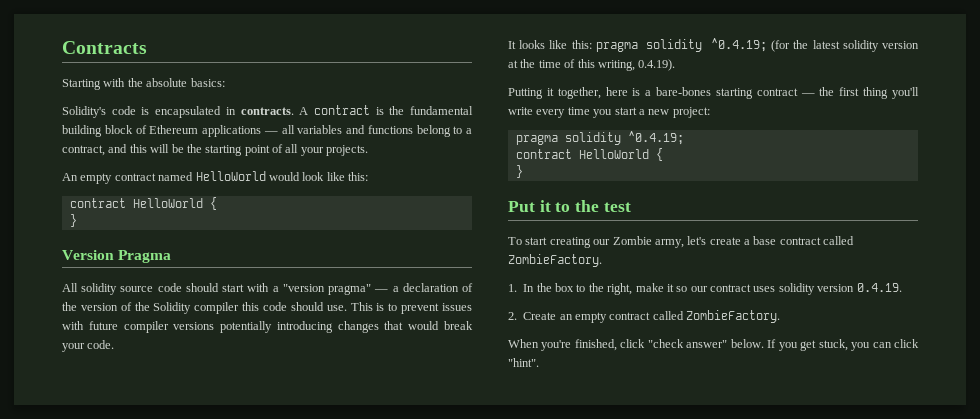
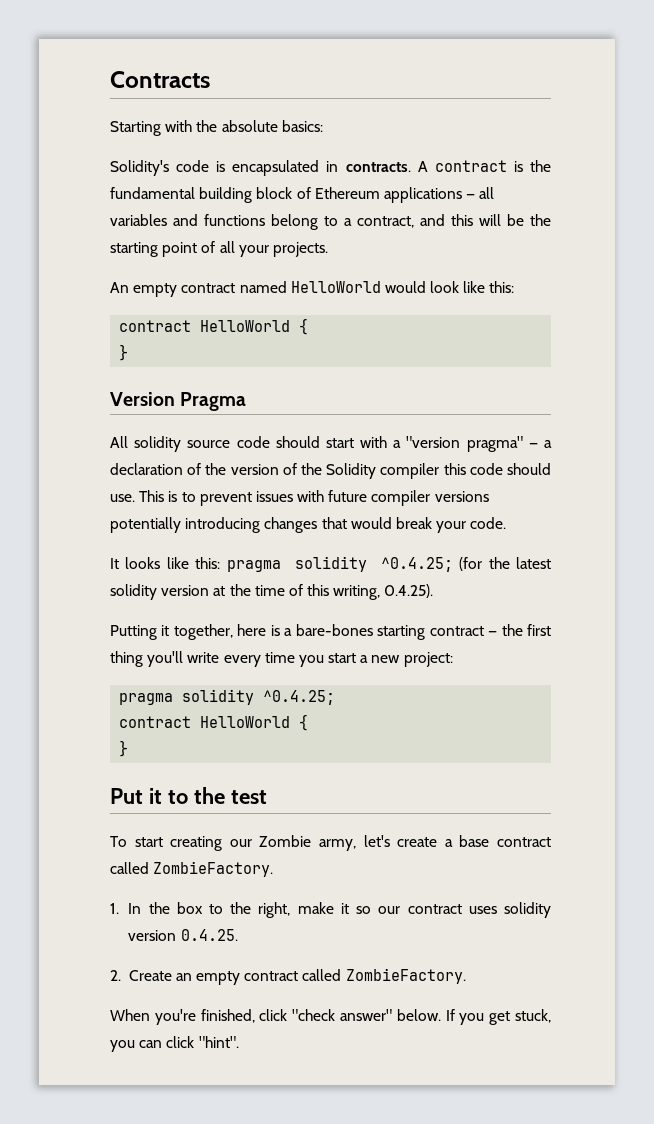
[711,38,768,52] ^0.4.19; -> [380,557,453,572] ^0.4.25;
[638,59,676,71] 0.4.19). -> [384,584,434,598] 0.4.25).
[627,131,684,145] ^0.4.19; -> [263,690,336,705] ^0.4.25;
[856,283,902,292] 0.4.19. -> [180,929,238,941] 0.4.25.

